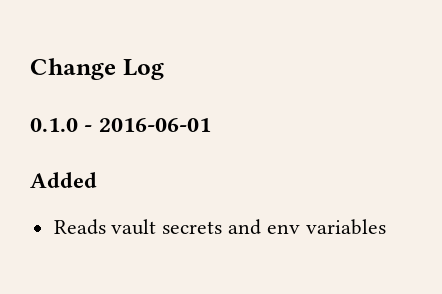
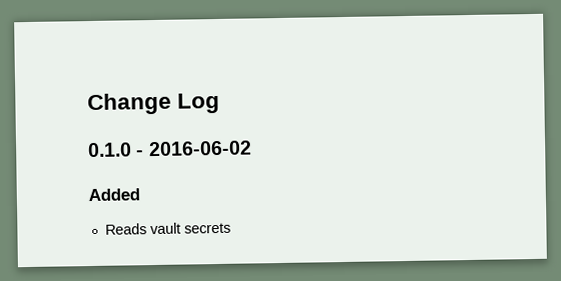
[98,118,211,132] 2016-06-01 -> [148,140,252,157] 2016-06-02
[228,219,386,235] and env variables -> (231, 228) none

